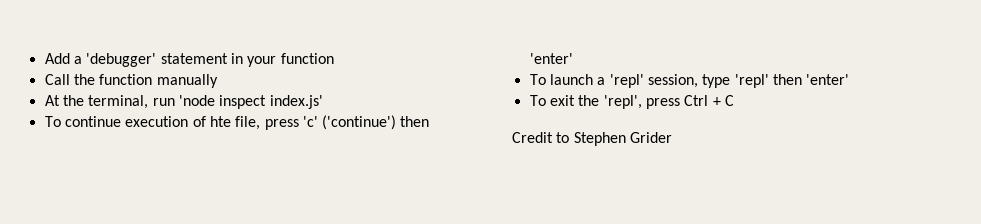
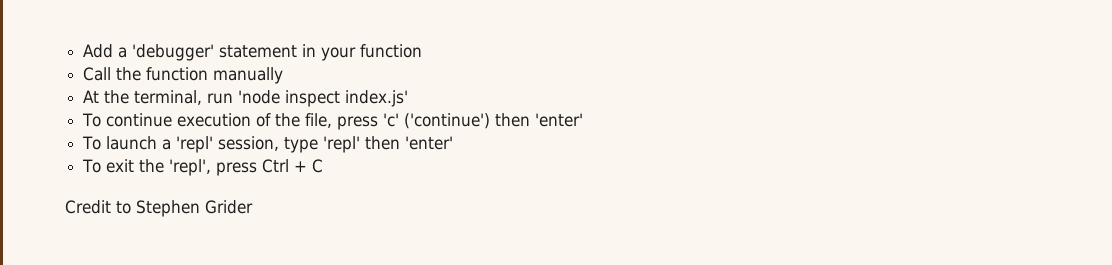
[209,116,231,127] hte -> [275,113,301,127] the

